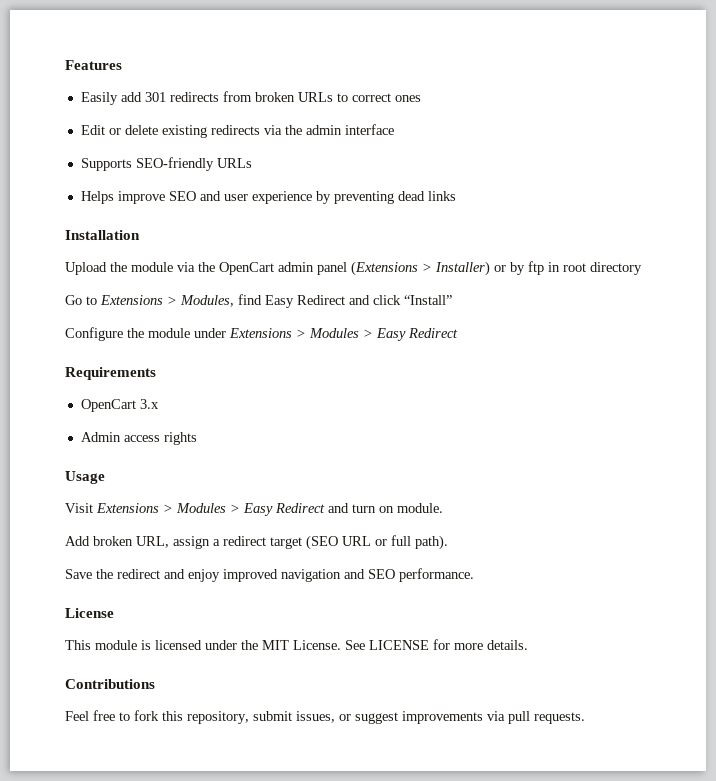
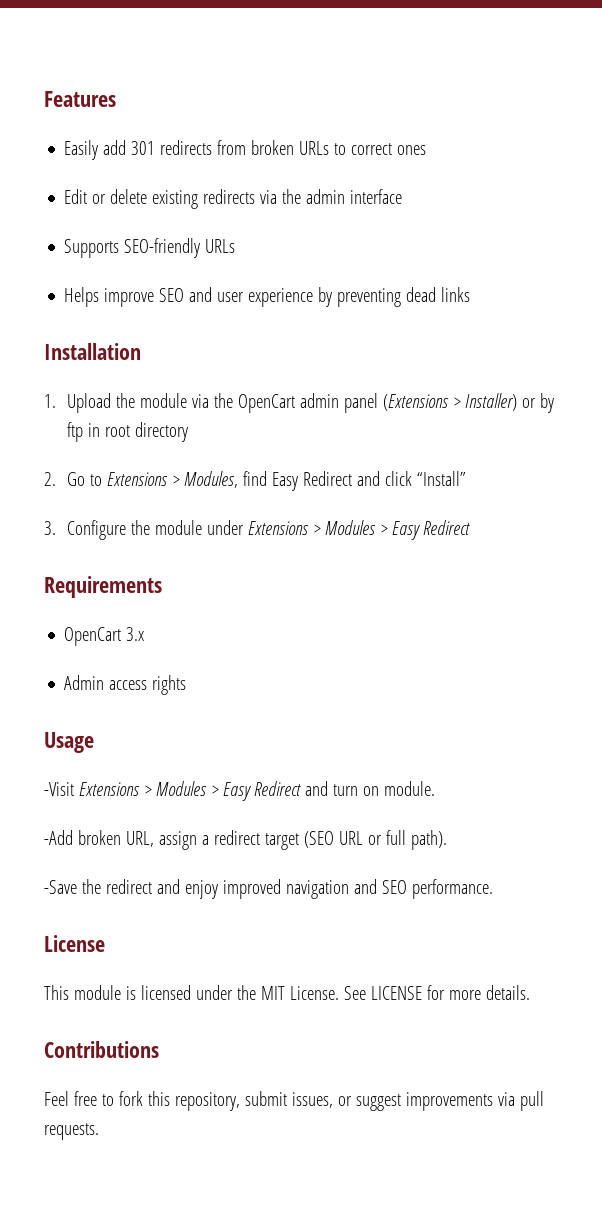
(140, 235) none -> [44,394,56,408] 1.
(642, 268) none -> [44,472,56,486] 2.
(452, 300) none -> [44,521,56,535] 3.
[65,503,93,513] Visit -> [44,782,74,796] -Visit
[65,536,90,546] Add -> [44,830,73,845] -Add
[65,569,92,579] Save -> [44,880,77,894] -Save

